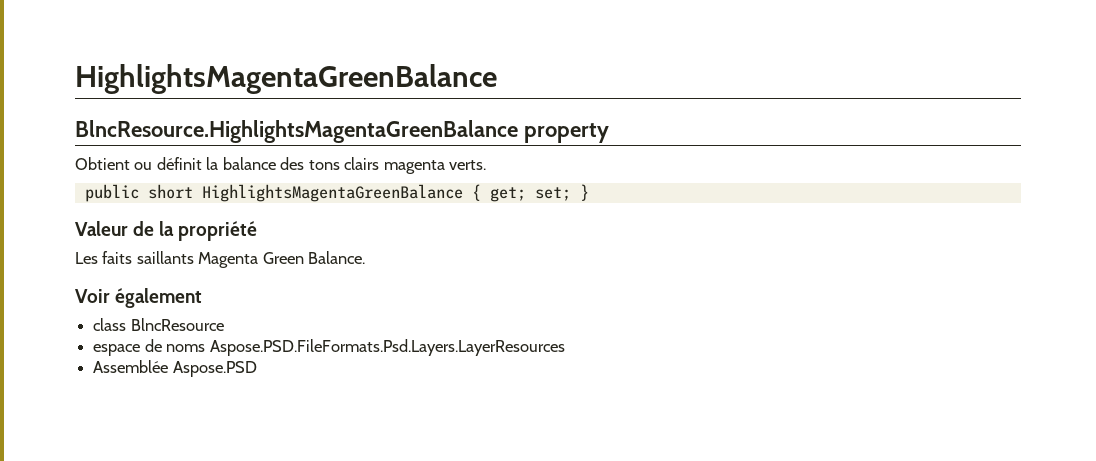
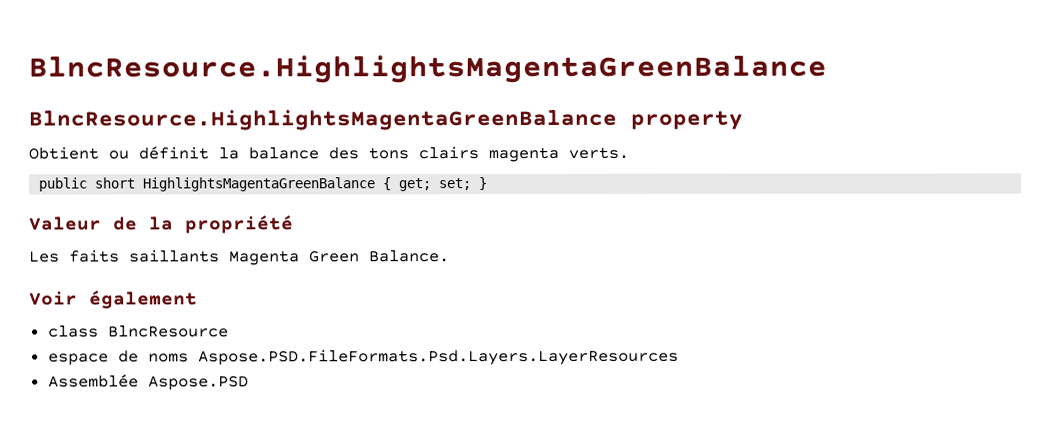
[75,64,497,94] HighlightsMagentaGreenBalance -> [28,54,827,84] BlncResource.HighlightsMagentaGreenBalance

